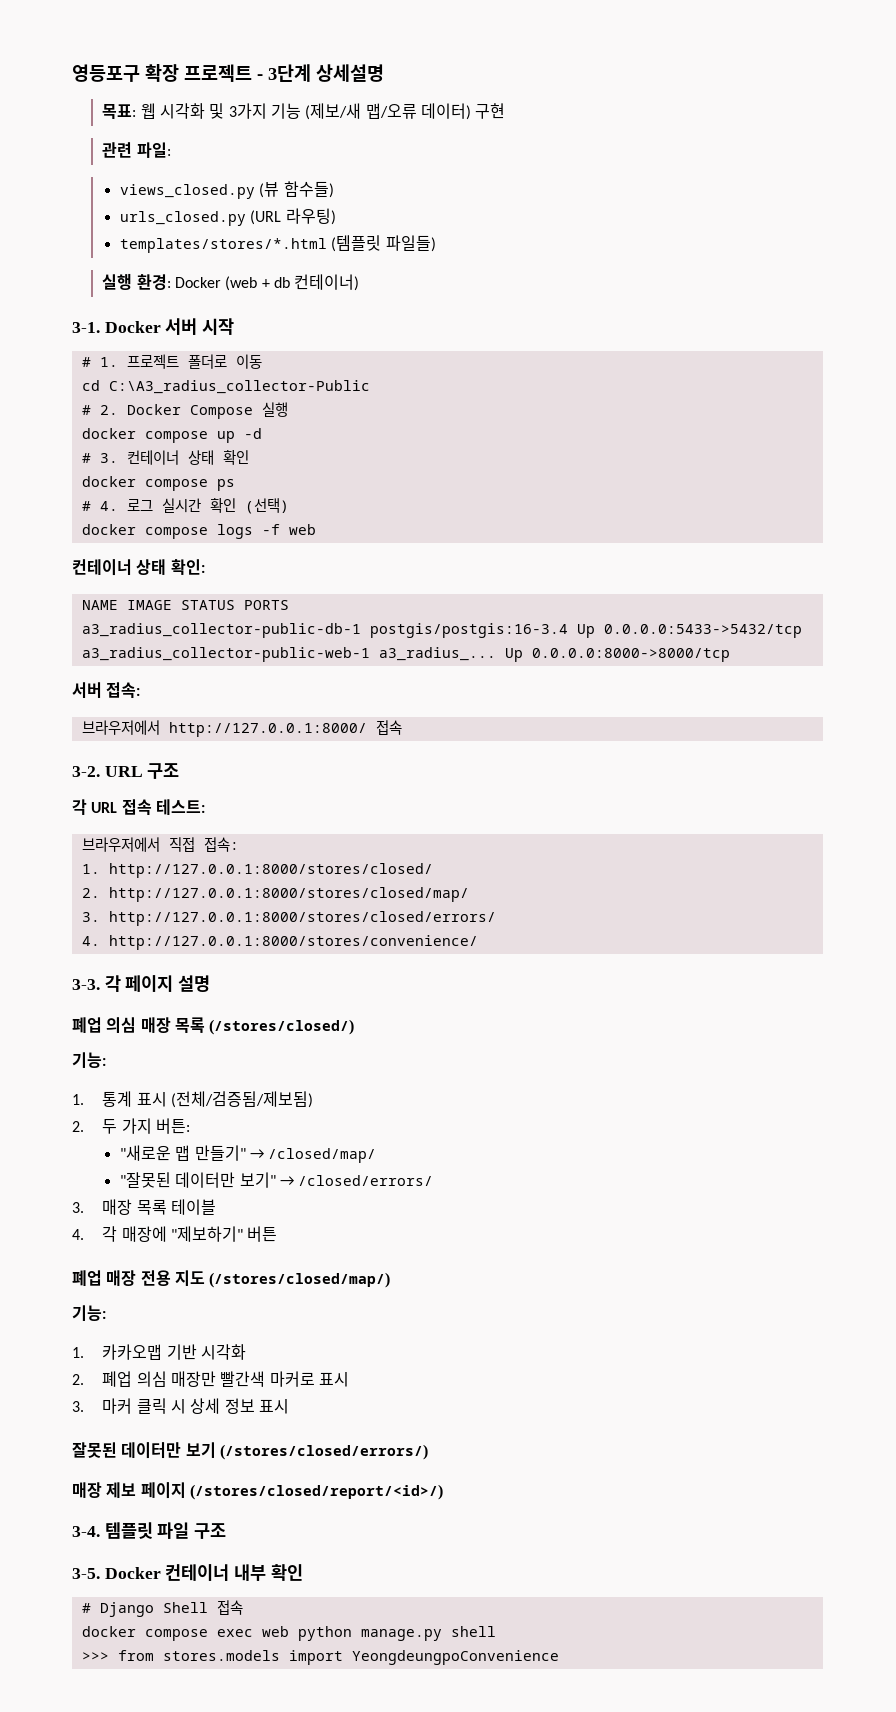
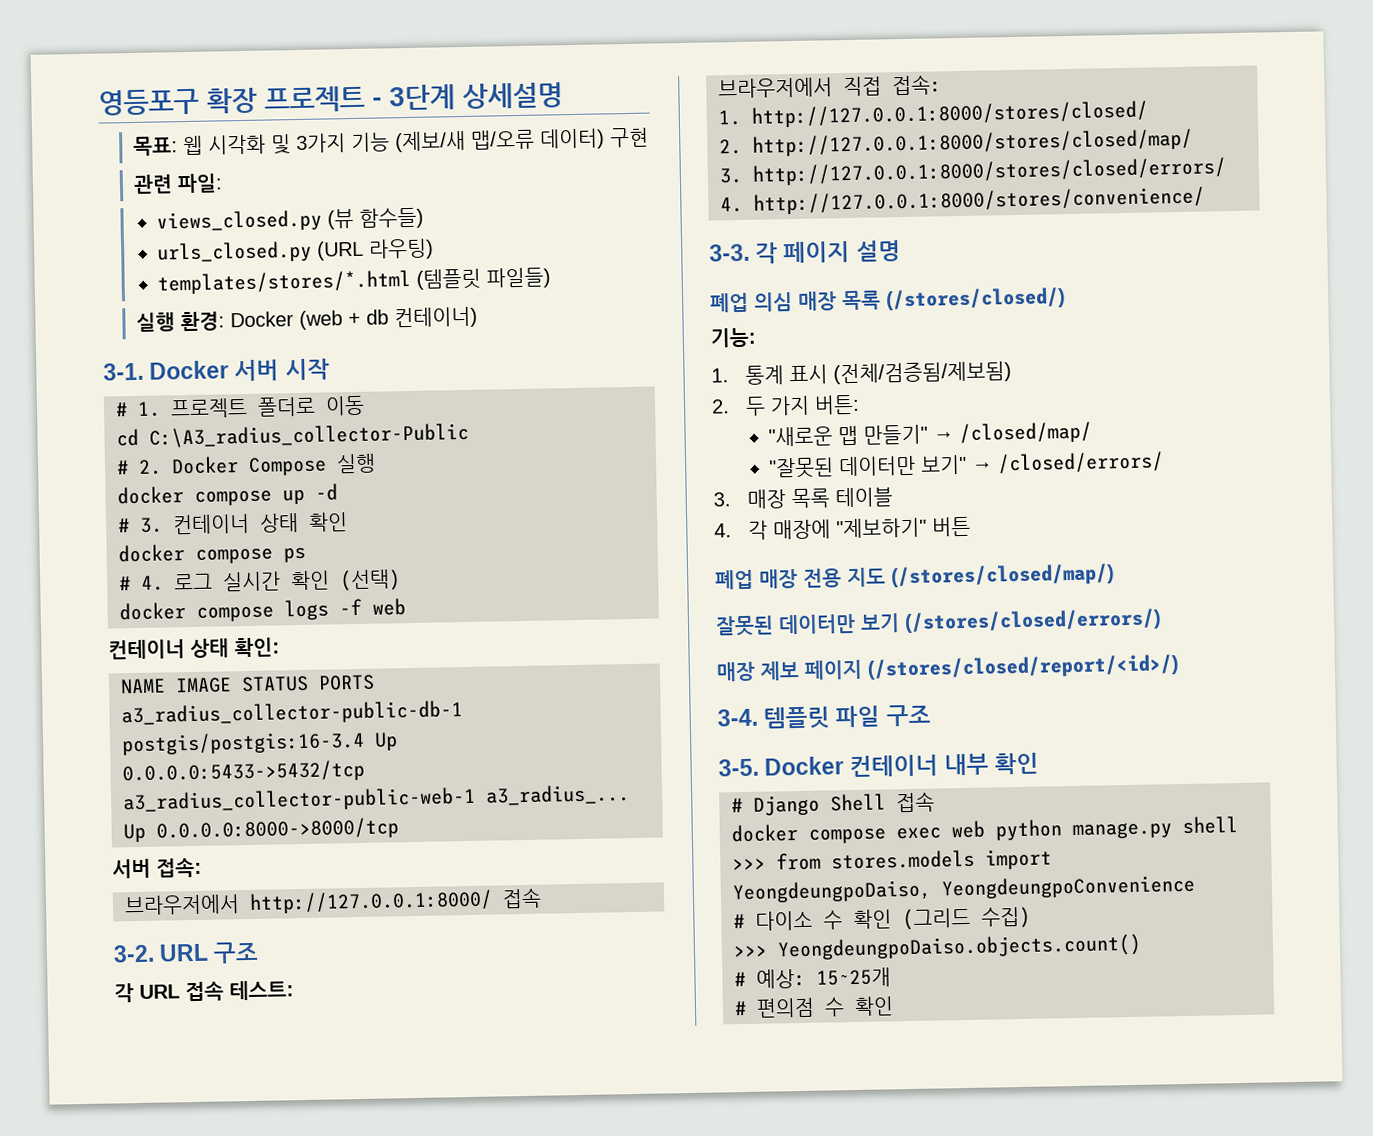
[72,1305,106,1321] [72,1344,246,1360] [72,1371,349,1387] [72,1398,289,1414] // 기능: // 1. 카카오맵 기반 시각화 // 2. 폐업 의심 매장만 빨간색 마커로 표시 // 3. 마커 클릭 시 상세 정보 표시 -> (1115, 575) none
(343, 1657) none -> [732,879,932,904] YeongdeungpoDaiso,
(559, 1657) none -> [733,906,1031,931] [733,933,1142,962] [734,967,891,989] [734,996,894,1018] // # 다이소 수 확인 (그리드 수집) // >>> YeongdeungpoDaiso.objects.count() // # 예상: 15~25개 // # 편의점 수 확인

